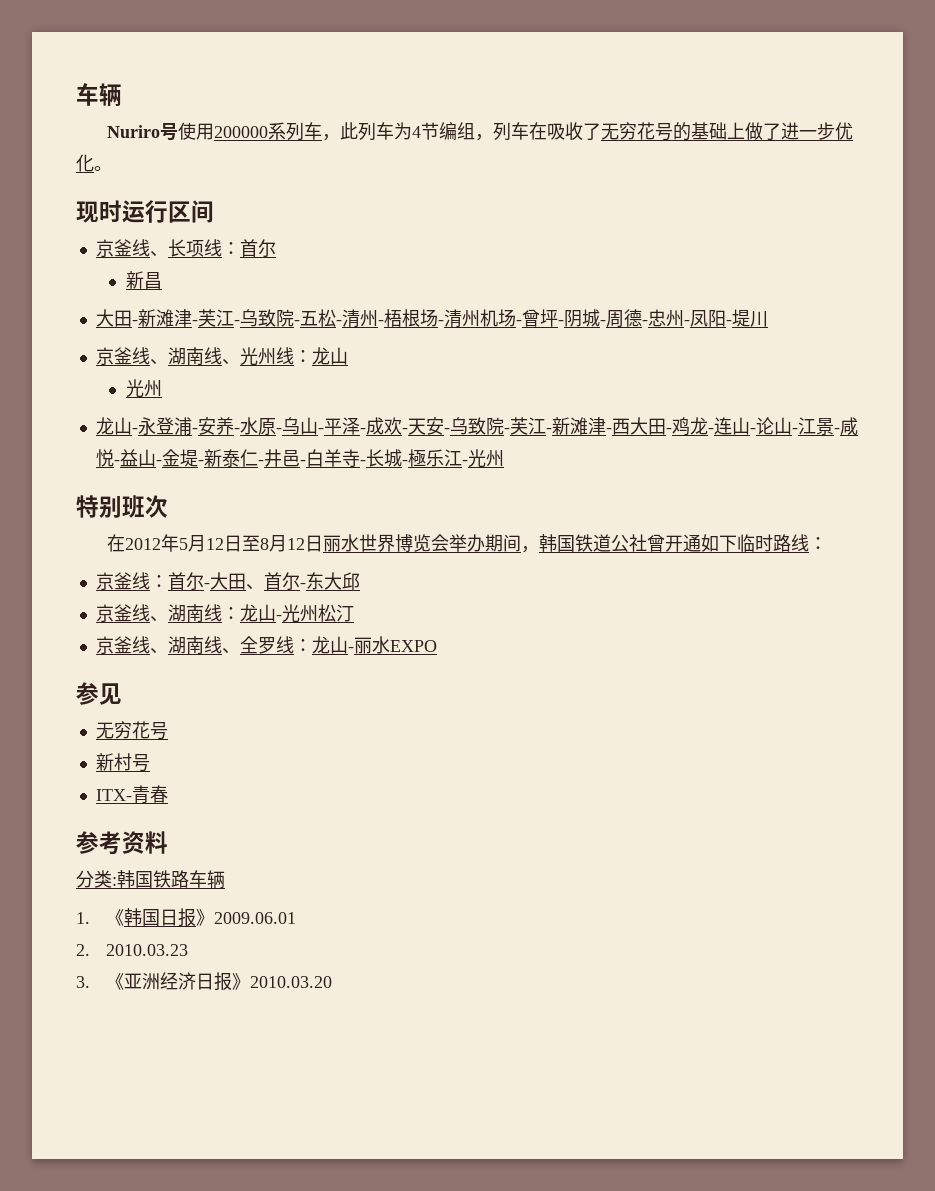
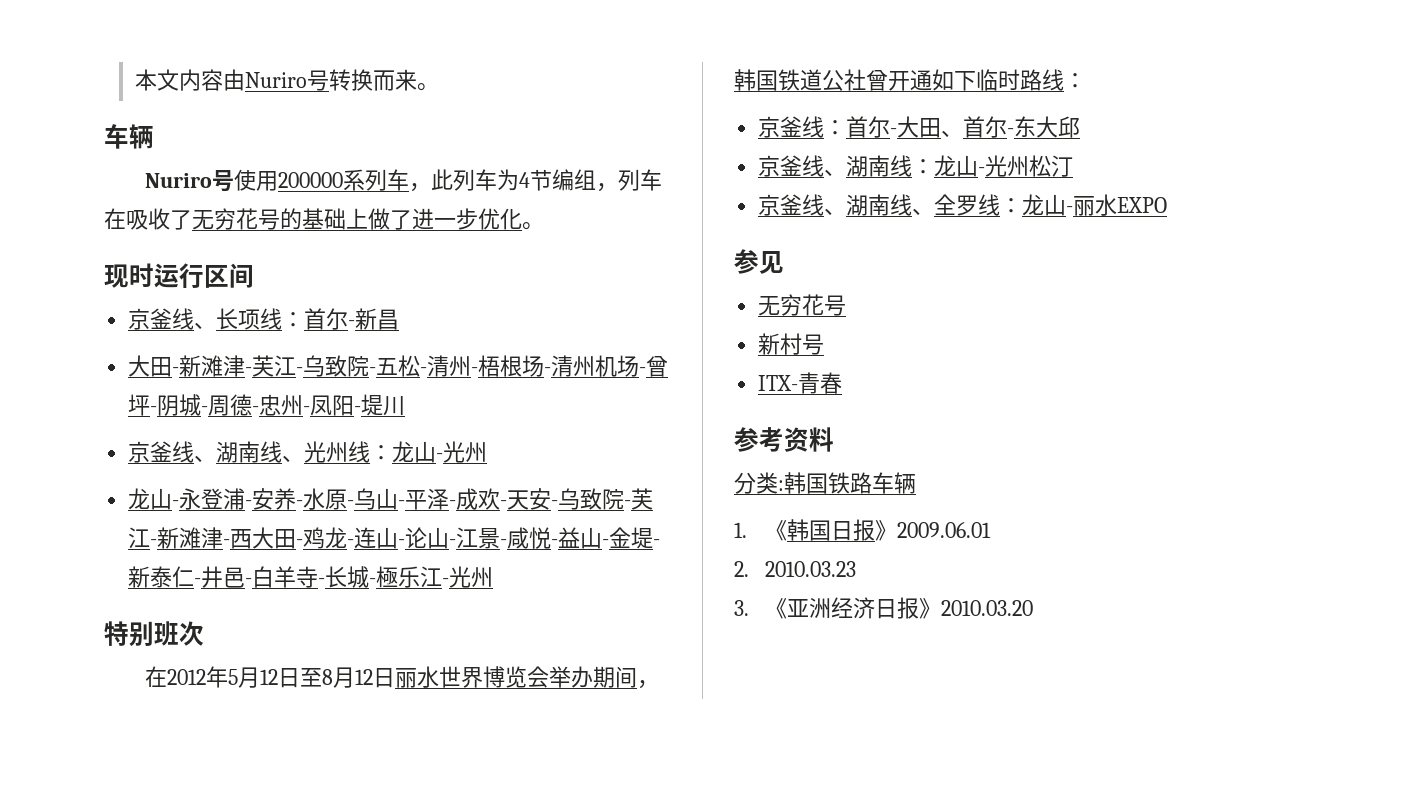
(76, 94) none -> [134,69,439,91] 本文内容由Nuriro号转换而来。 //
(276, 248) // -> [348,320,356,327] -
(348, 356) // -> [436,453,444,460] -

